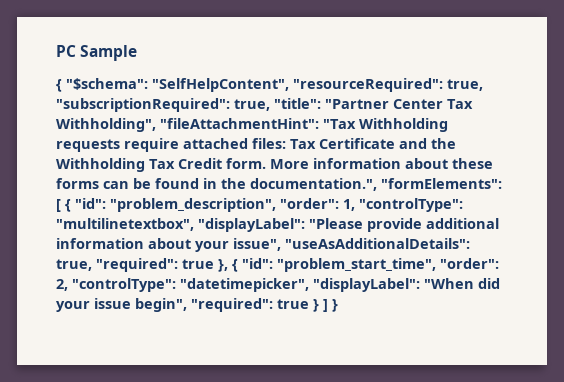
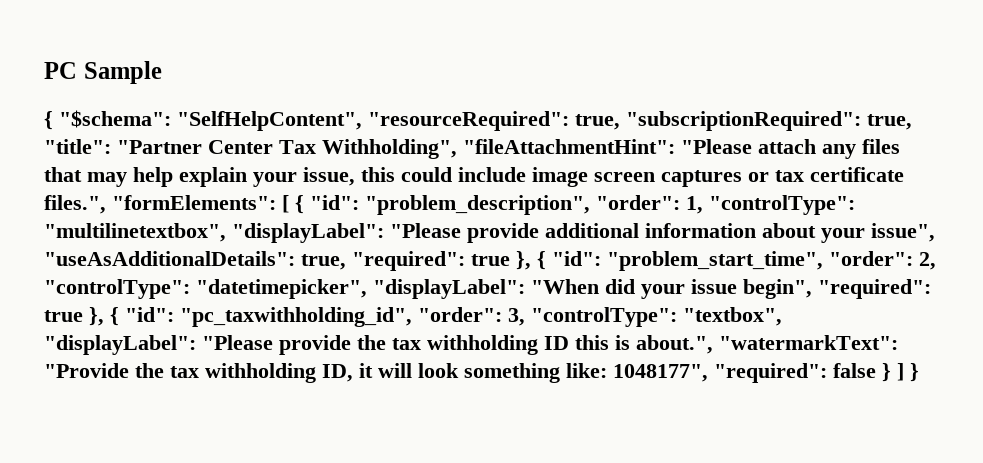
[323,118,448,132] [56,138,456,152] [56,158,493,172] [56,178,377,191] "Tax Withholding requests require attached files: Tax Certificate and the Withholding Tax Credit form. More information about these forms can be found in the documentation.", -> [681,139,900,159] [44,167,904,187] [44,195,106,214] "Please attach any files that may help explain your issue, this could include image screen captures or tax certificate files.",
(309, 304) none -> [89,307,782,327] [44,335,898,355] [44,363,876,383] }, { "id": "pc_taxwithholding_id", "order": 3, "controlType": "textbox", "displayLabel": "Please provide the tax withholding ID this is about.", "watermarkText": "Provide the tax withholding ID, it will look something like: 1048177", "required": false

